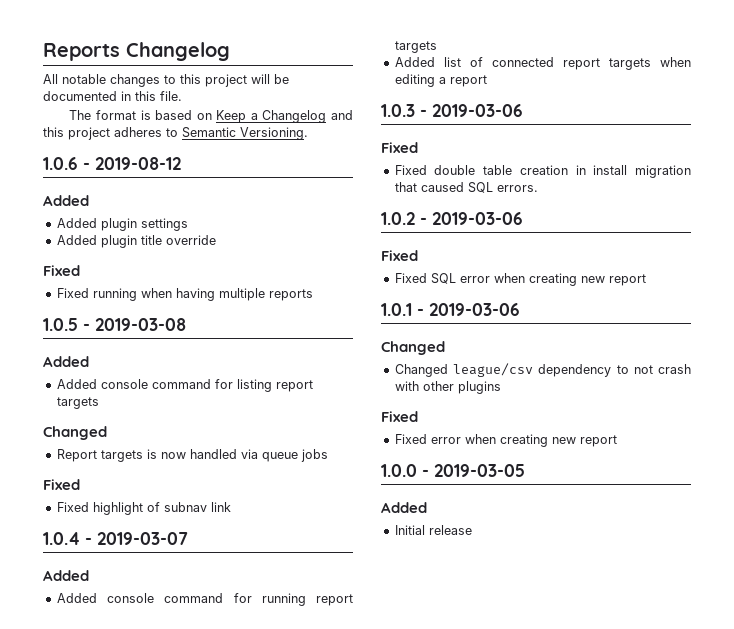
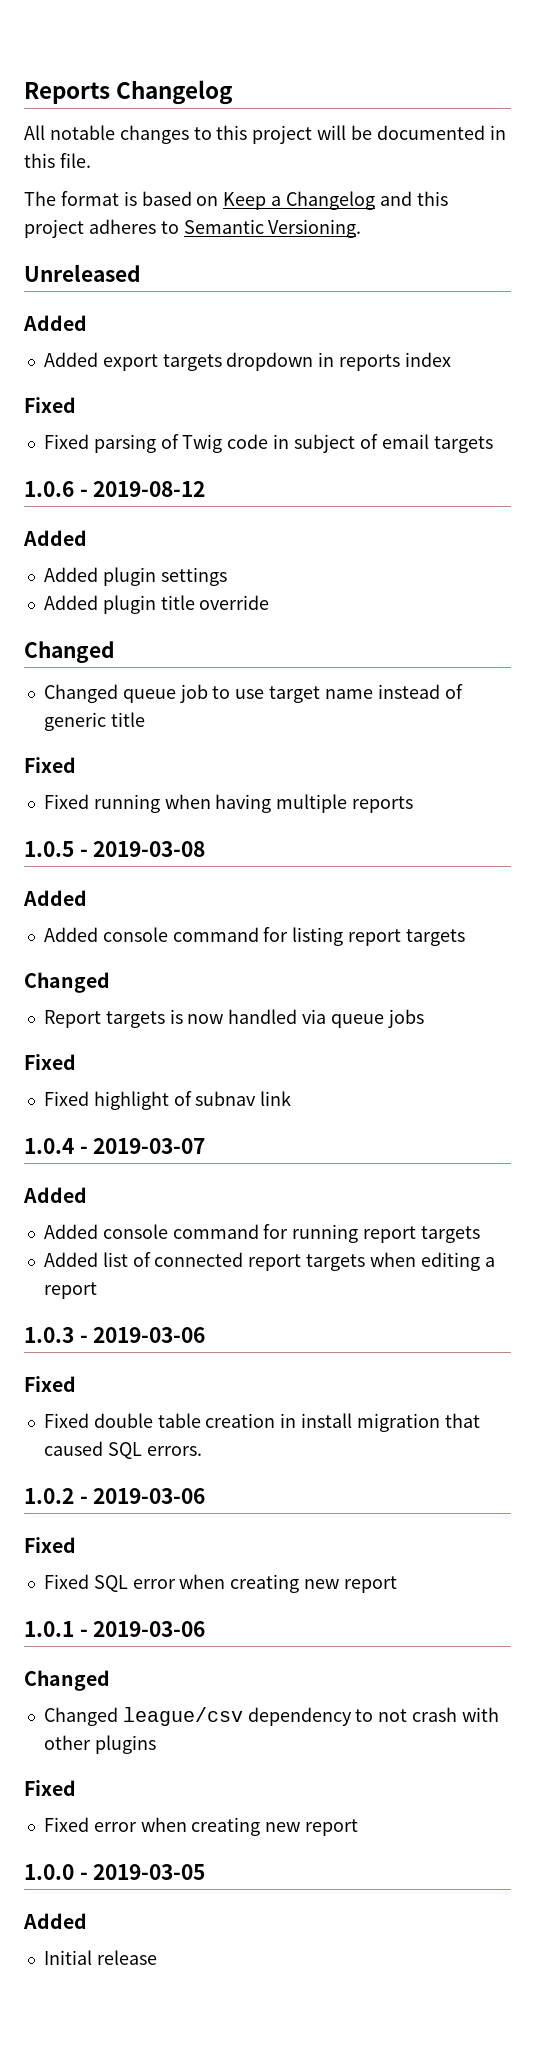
(308, 133) none -> [24,264,141,282] [23,315,87,331] [43,352,451,371] [24,397,76,413] [43,434,493,453] // Unreleased // Added // Added export targets dropdown in reports index // Fixed // Fixed parsing of Twig code in subject of email targets
(216, 240) none -> [24,641,115,663] [43,684,463,703] [43,712,145,731] // Changed // Changed queue job to use target name instead of generic title

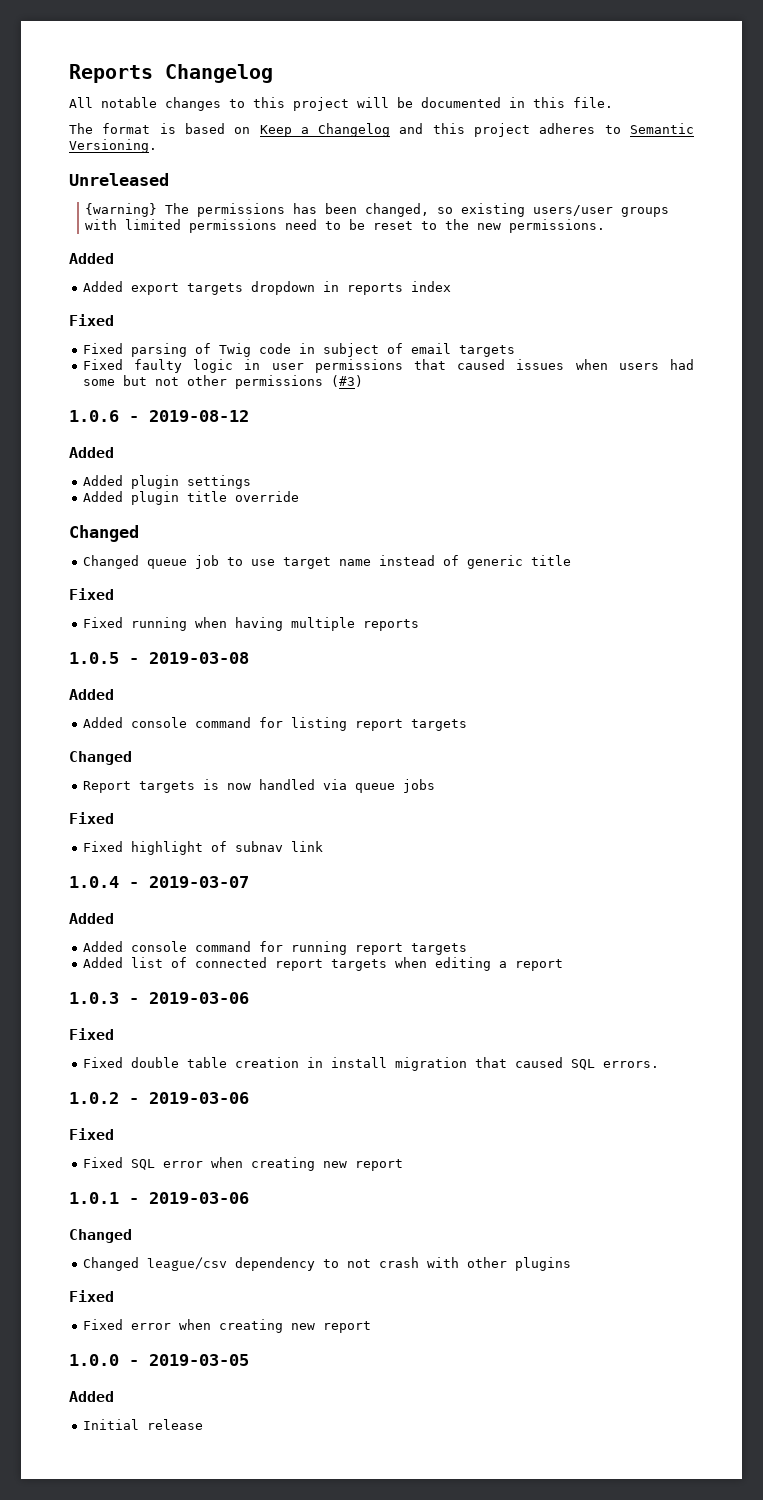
(141, 273) none -> [85,203,670,217] [85,219,606,233] // {warning} The permissions has been changed, so existing users/user groups with limited permissions need to be reset to the new permissions.
(493, 444) none -> [82,359,694,373] [82,375,363,389] // Fixed faulty logic in user permissions that caused issues when users had some but not other permissions (#3)

